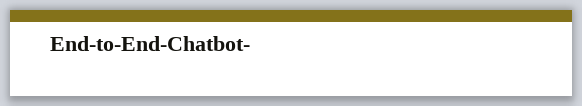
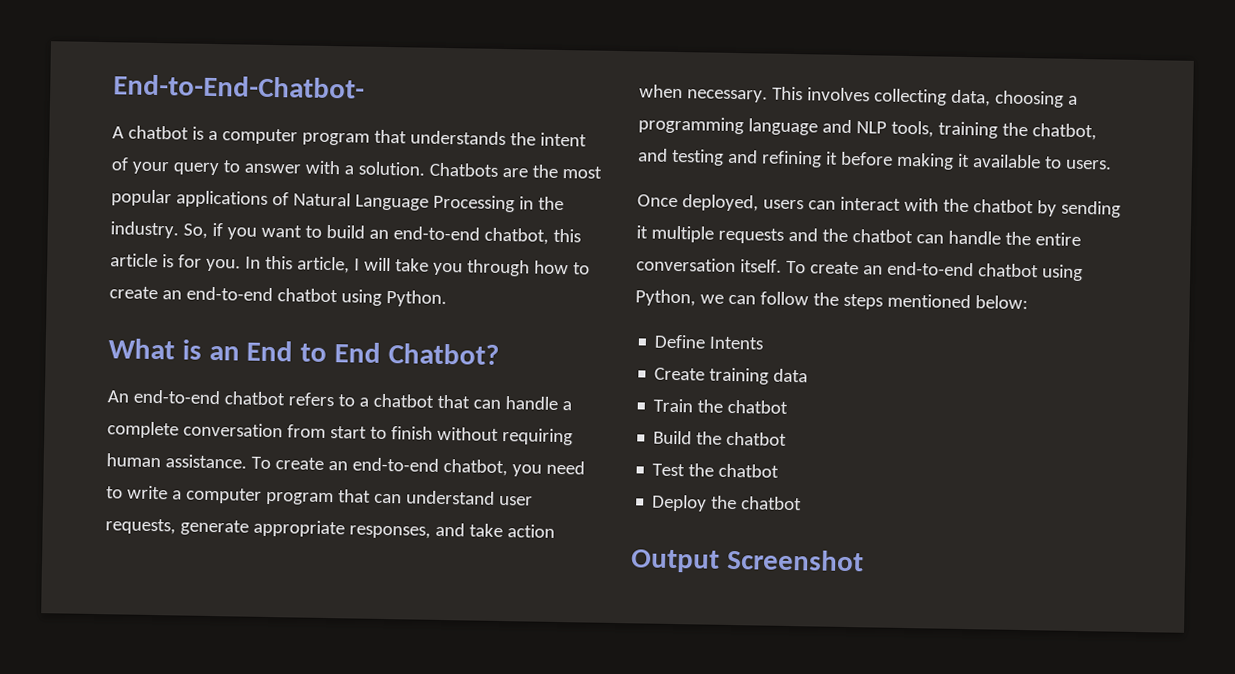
(250, 43) none -> [112,125,587,147] [111,157,602,179] [111,189,564,213] [110,221,581,245] [110,253,590,277] [109,286,447,308] [108,338,499,365] [107,389,572,411] [107,421,573,446] [106,453,585,477] [106,485,533,506] [105,518,555,539] [639,84,1078,108] [638,116,1097,141] [638,148,1112,170] [637,194,1121,218] [636,225,1081,246] [636,257,1083,282] [635,289,1028,310] [654,334,765,350] [654,367,809,385] [653,398,789,414] [653,430,788,446] [652,463,780,478] [652,494,803,512] [630,548,864,573] // A chatbot is a computer program that understands the intent of your query to answer with a solution. Chatbots are the most popular applications of Natural Language Processing in the industry. So, if you want to build an end-to-end chatbot, this article is for you. In this article, I will take you through how to create an end-to-end chatbot using Python. // What is an End to End Chatbot? // An end-to-end chatbot refers to a chatbot that can handle a complete conversation from start to finish without requiring human assistance. To create an end-to-end chatbot, you need to write a computer program that can understand user requests, generate appropriate responses, and take action when necessary. This involves collecting data, choosing a programming language and NLP tools, training the chatbot, and testing and refining it before making it available to users. // Once deployed, users can interact with the chatbot by sending it multiple requests and the chatbot can handle the entire conversation itself. To create an end-to-end chatbot using Python, we can follow the steps mentioned below: // Define Intents // Create training data // Train the chatbot // Build the chatbot // Test the chatbot // Deploy the chatbot // Output Screenshot

